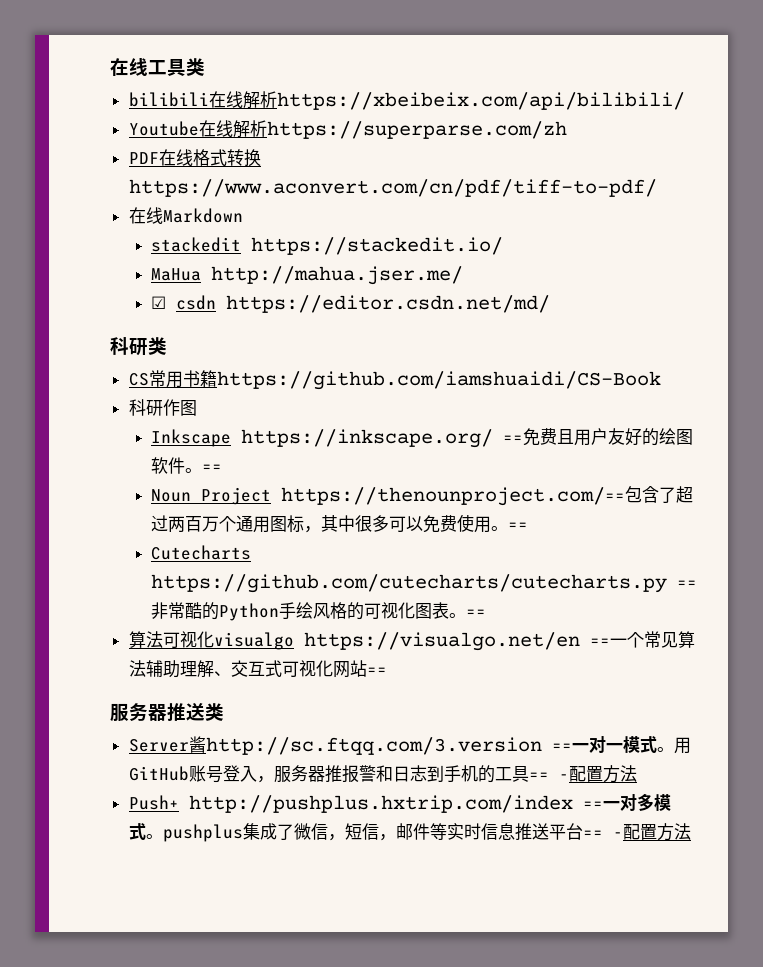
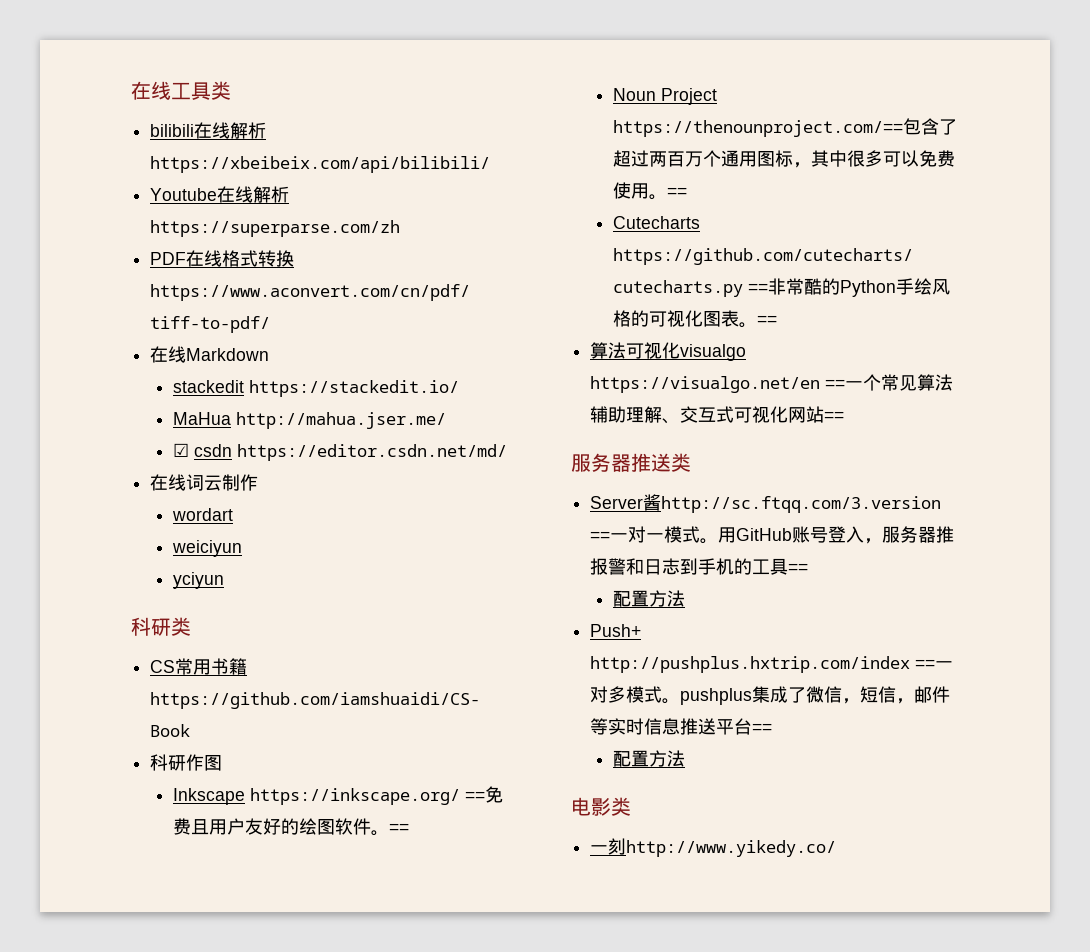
(551, 304) none -> [150,474,259,491] [171,508,233,521] [171,540,242,557] [172,572,224,589] // 在线词云制作 // wordart // weiciyun // yciyun
[558,774,569,780] - -> (809, 568) //
[612,823,691,841] -配置方法 -> [612,750,685,767] [571,797,631,816] [590,838,837,857] // 配置方法 // 电影类 // 一刻http://www.yikedy.co/

